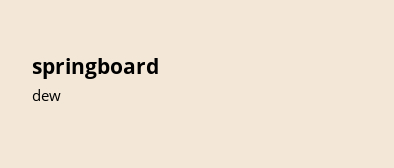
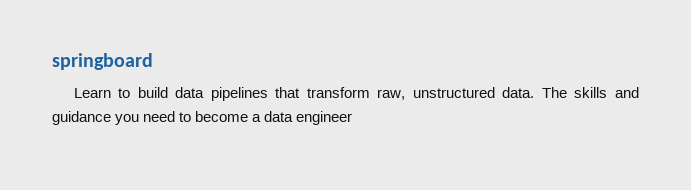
[32,89,61,101] dew -> [73,87,640,101] [52,111,353,125] Learn to build data pipelines that transform raw, unstructured data. The skills and guidance you need to become a data engineer

